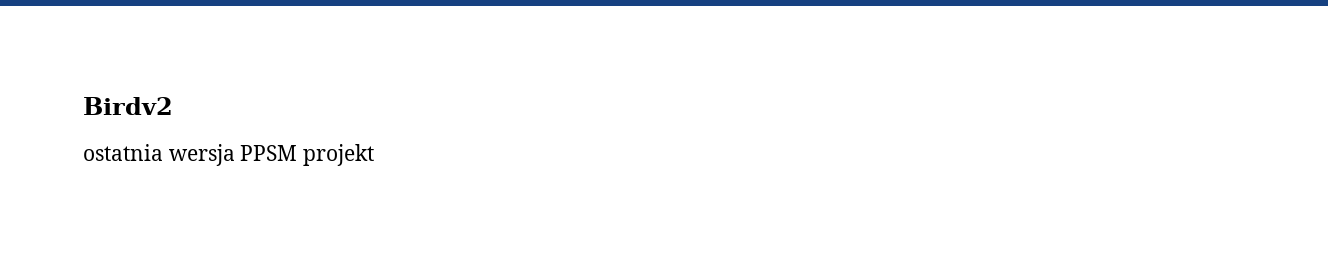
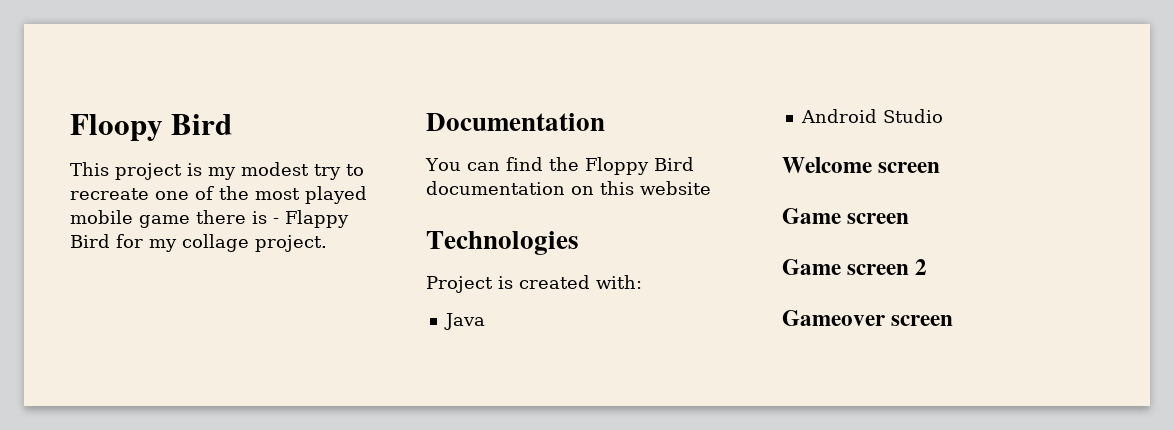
[83,97,173,115] [83,144,375,166] Birdv2 // ostatnia wersja PPSM projekt -> [70,114,233,141] [70,162,364,180] [70,186,367,204] [70,210,349,228] [70,234,327,252] [426,113,605,131] [425,157,694,175] [426,181,711,195] [426,231,579,255] [426,275,642,293] [443,313,485,330] [800,109,943,123] [782,157,941,173] [782,208,910,224] [782,259,928,275] [782,310,954,326] Floopy Bird // This project is my modest try to recreate one of the most played mobile game there is - Flappy Bird for my collage project. // Documentation // You can find the Floppy Bird documentation on this website // Technologies // Project is created with: // Java // Android Studio // Welcome screen // Game screen // Game screen 2 // Gameover screen

